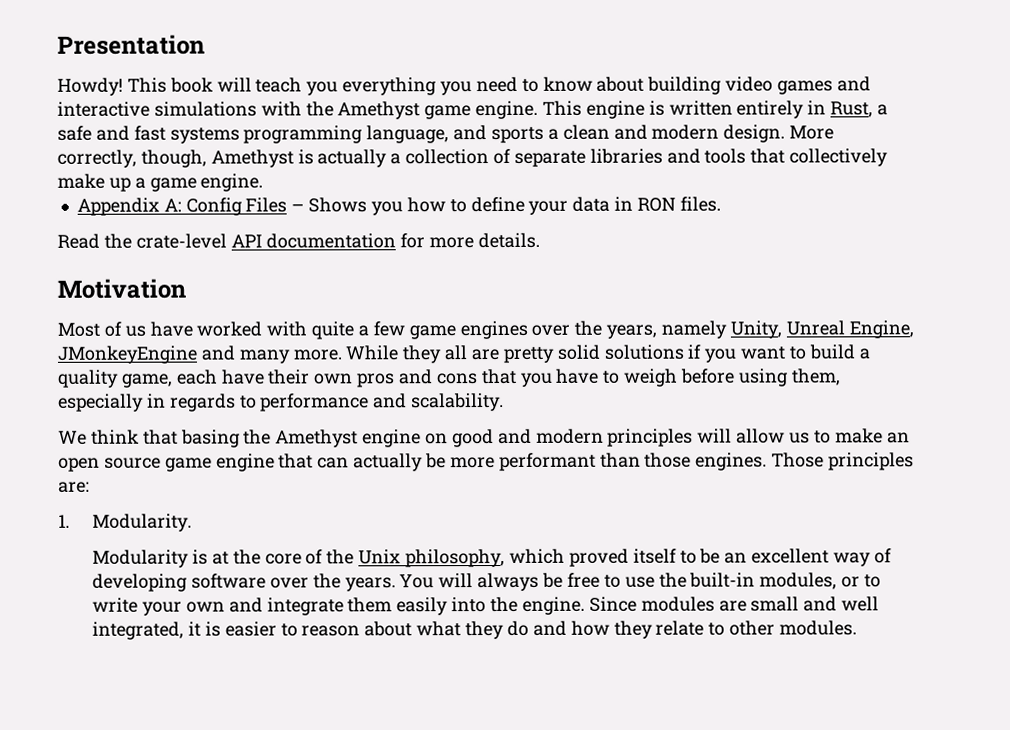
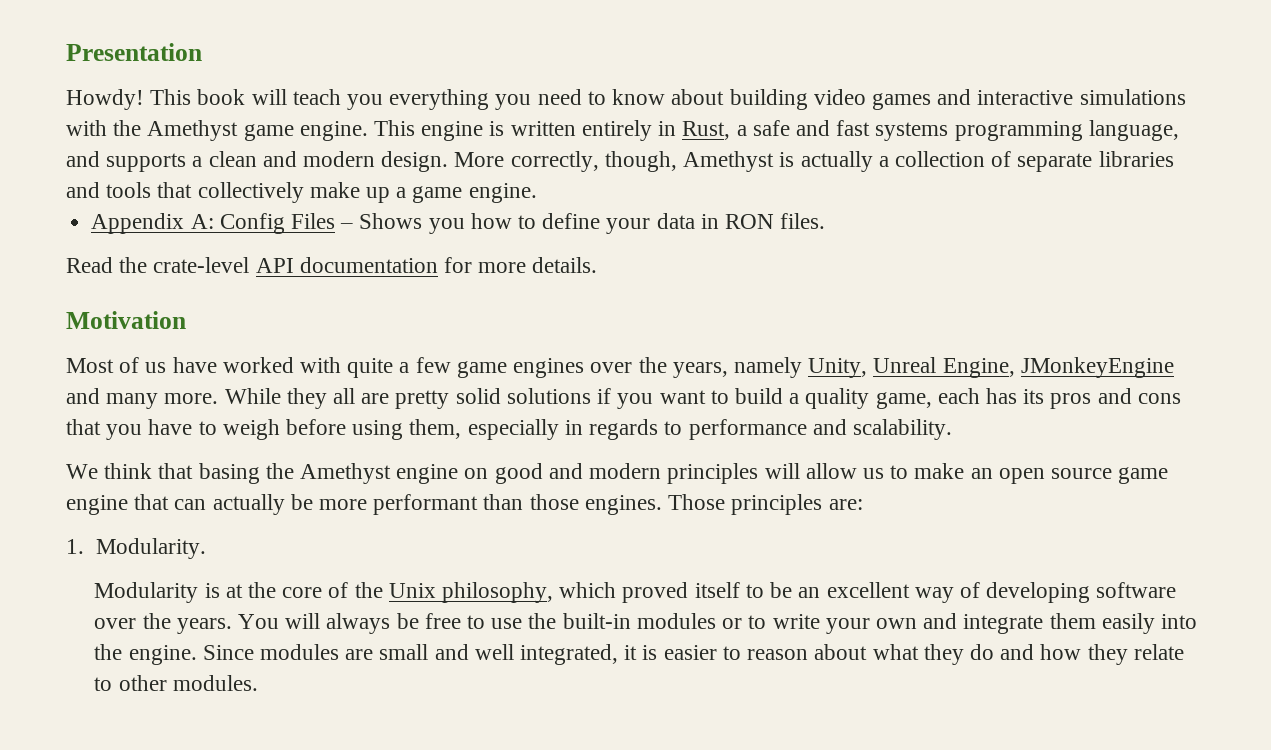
[491,126,545,144] sports -> [106,153,187,172] supports
[221,369,354,385] have their own -> [985,388,1045,404] has its
[759,572,838,590] modules, -> [636,613,716,629] modules

